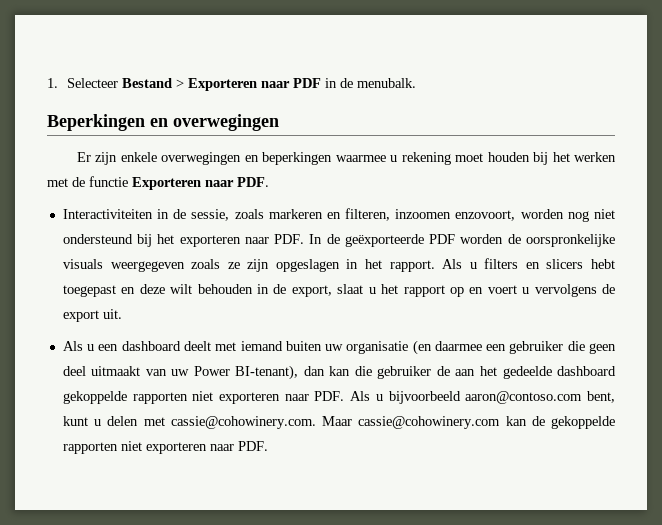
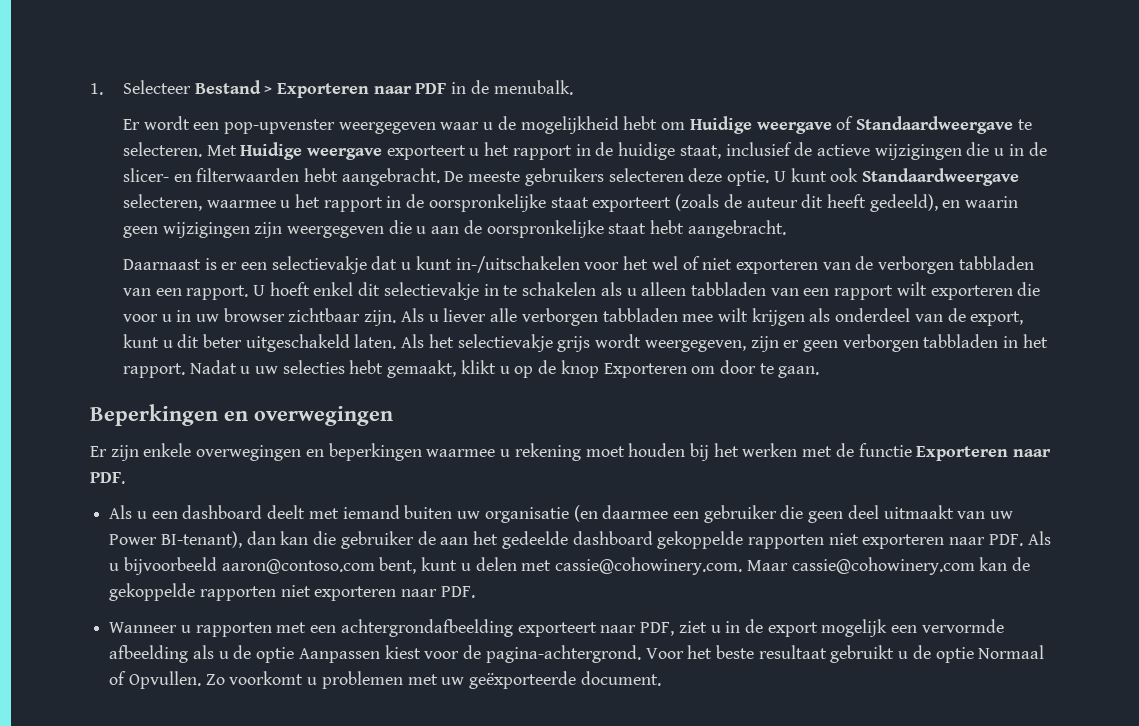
(417, 83) none -> [122,116,1032,134] [122,142,1047,160] [122,168,1019,186] [122,194,1019,212] [122,220,786,238] [122,256,1034,274] [122,282,1041,300] [122,308,1024,326] [122,334,1048,352] [122,360,820,378] // Er wordt een pop-upvenster weergegeven waar u de mogelijkheid hebt om Huidige weergave of Standaardweergave te selecteren. Met Huidige weergave exporteert u het rapport in de huidige staat, inclusief de actieve wijzigingen die u in de slicer- en filterwaarden hebt aangebracht. De meeste gebruikers selecteren deze optie. U kunt ook Standaardweergave selecteren, waarmee u het rapport in de oorspronkelijke staat exporteert (zoals de auteur dit heeft gedeeld), en waarin geen wijzigingen zijn weergegeven die u aan de oorspronkelijke staat hebt aangebracht. // Daarnaast is er een selectievakje dat u kunt in-/uitschakelen voor het wel of niet exporteren van de verborgen tabbladen van een rapport. U hoeft enkel dit selectievakje in te schakelen als u alleen tabbladen van een rapport wilt exporteren die voor u in uw browser zichtbaar zijn. Als u liever alle verborgen tabbladen mee wilt krijgen als onderdeel van de export, kunt u dit beter uitgeschakeld laten. Als het selectievakje grijs wordt weergegeven, zijn er geen verborgen tabbladen in het rapport. Nadat u uw selecties hebt gemaakt, klikt u op de knop Exporteren om door te gaan.
[62,208,616,222] [62,234,615,247] [62,258,615,272] [62,284,616,297] [62,309,122,322] // Interactiviteiten in de sessie, zoals markeren en filteren, inzoomen enzovoort, worden nog niet ondersteund bij het exporteren naar PDF. In de geëxporteerde PDF worden de oorspronkelijke visuals weergegeven zoals ze zijn opgeslagen in het rapport. Als u filters en slicers hebt toegepast en deze wilt behouden in de export, slaat u het rapport op en voert u vervolgens de export uit. -> (125, 478) none
(268, 446) none -> [109,619,1004,637] [109,645,1045,663] [109,671,661,689] // Wanneer u rapporten met een achtergrondafbeelding exporteert naar PDF, ziet u in de export mogelijk een vervormde afbeelding als u de optie Aanpassen kiest voor de pagina-achtergrond. Voor het beste resultaat gebruikt u de optie Normaal of Opvullen. Zo voorkomt u problemen met uw geëxporteerde document.

